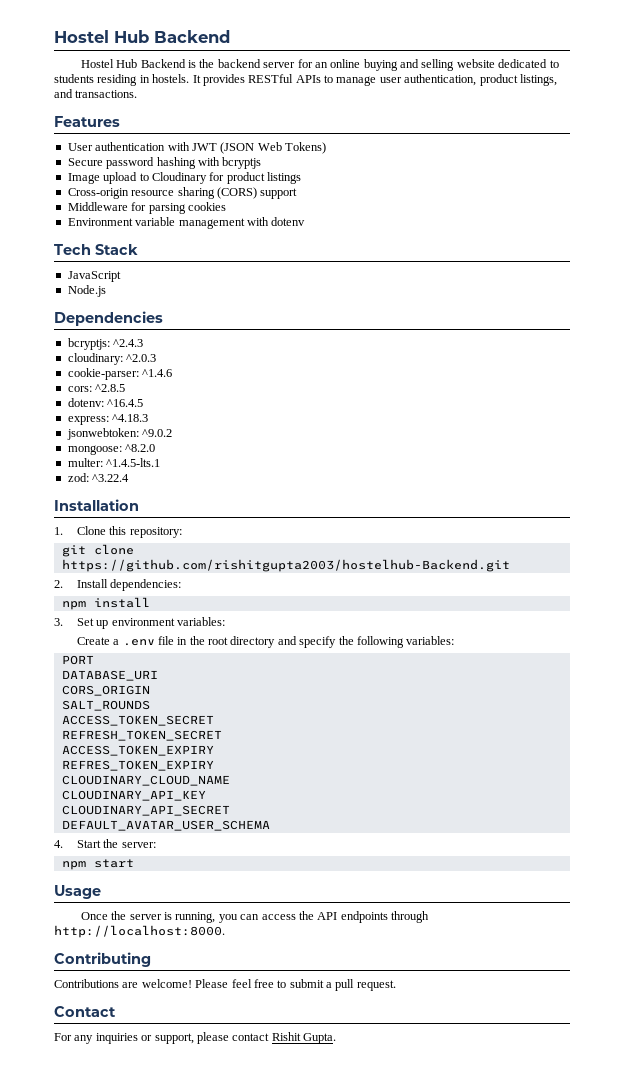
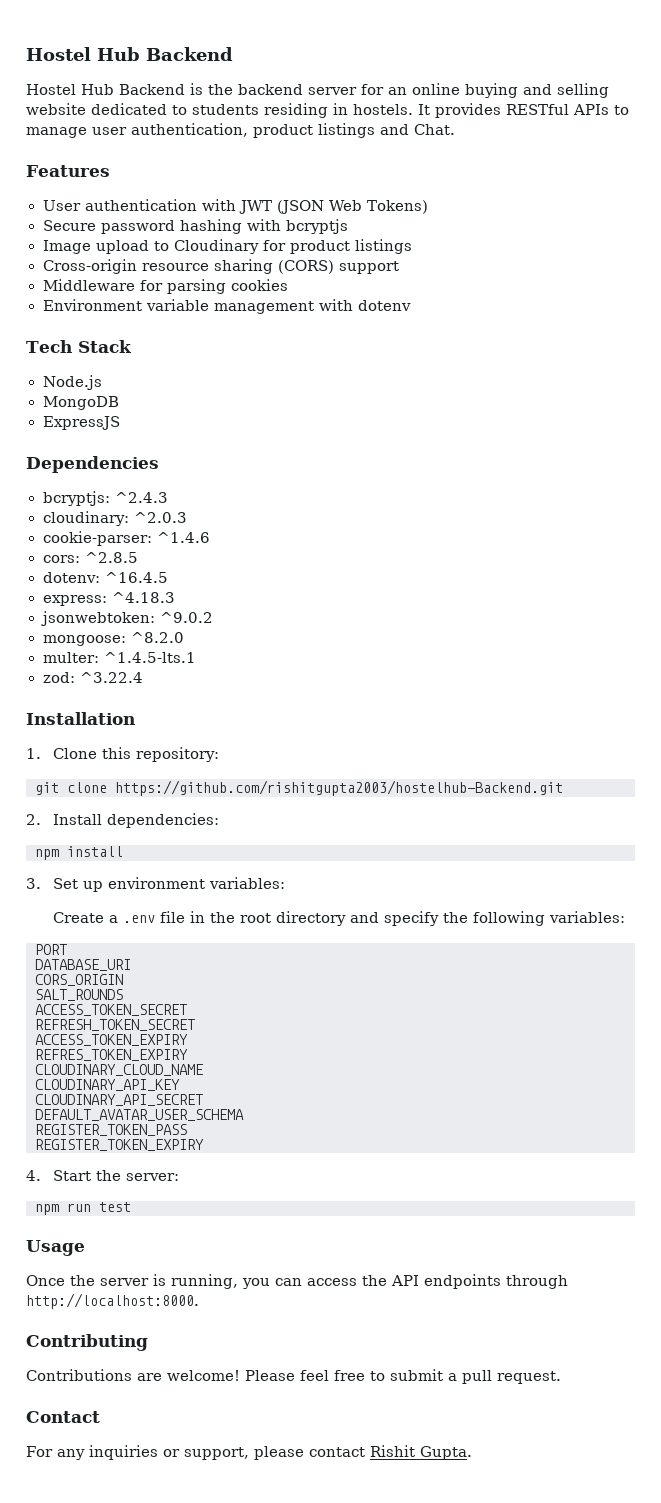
[519,74,557,86] [54,89,138,98] listings, and transactions. -> [318,123,455,138] listings and Chat.
[67,271,121,282] [67,285,106,297] JavaScript // Node.js -> [42,375,102,390] [42,396,119,410] [42,416,120,430] Node.js // MongoDB // ExpressJS
(270, 825) none -> [35,1124,187,1136] [35,1139,204,1151] // REGISTER_TOKEN_PASS // REGISTER_TOKEN_EXPIRY
[93,859,134,868] start -> [67,1202,131,1212] run test

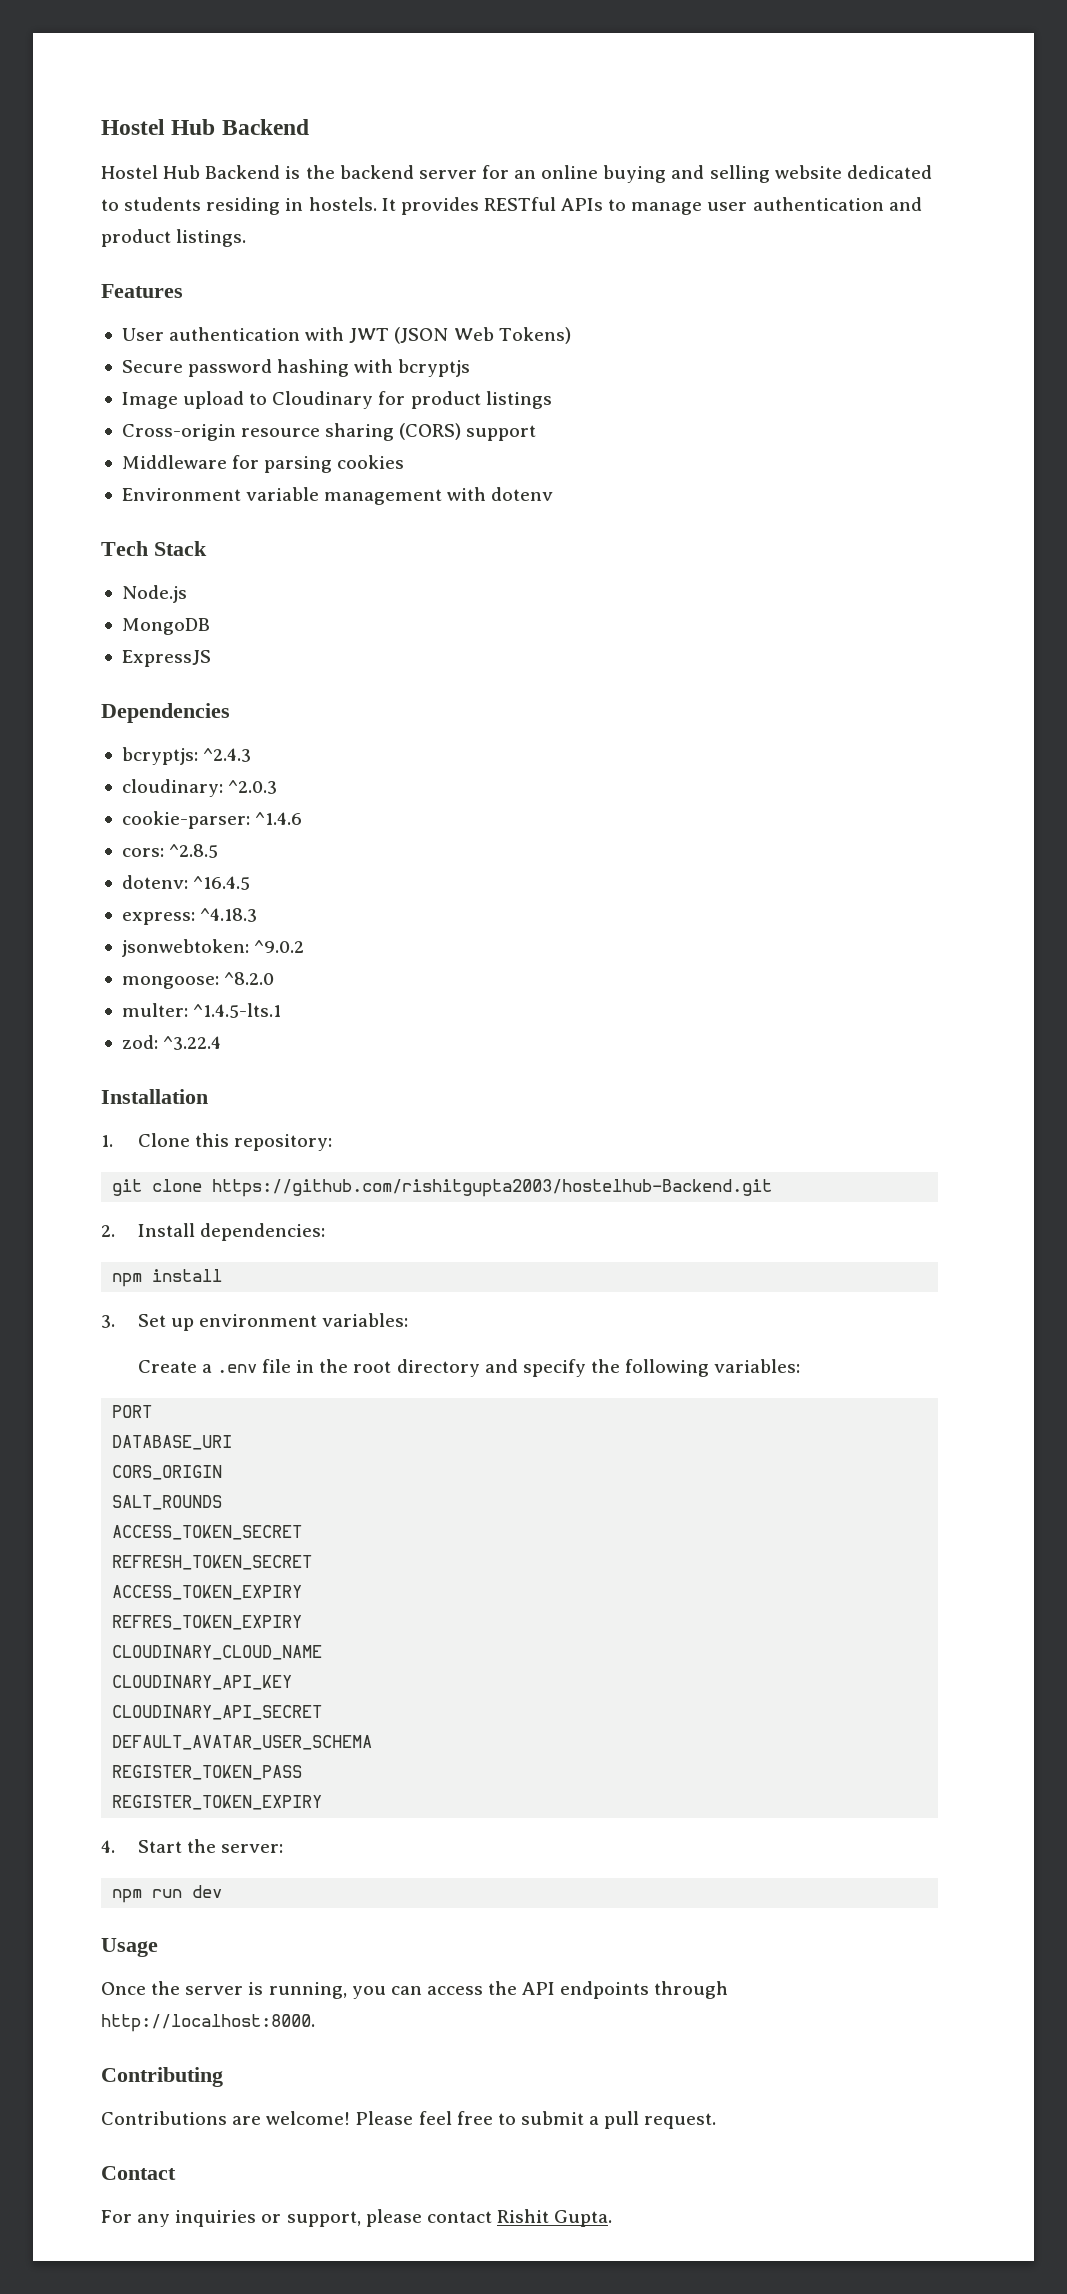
[131,123,455,138] authentication, product listings and Chat. -> [752,197,922,211] [101,229,247,247] authentication and product listings.
[99,1202,131,1212] test -> [192,1885,223,1898] dev

